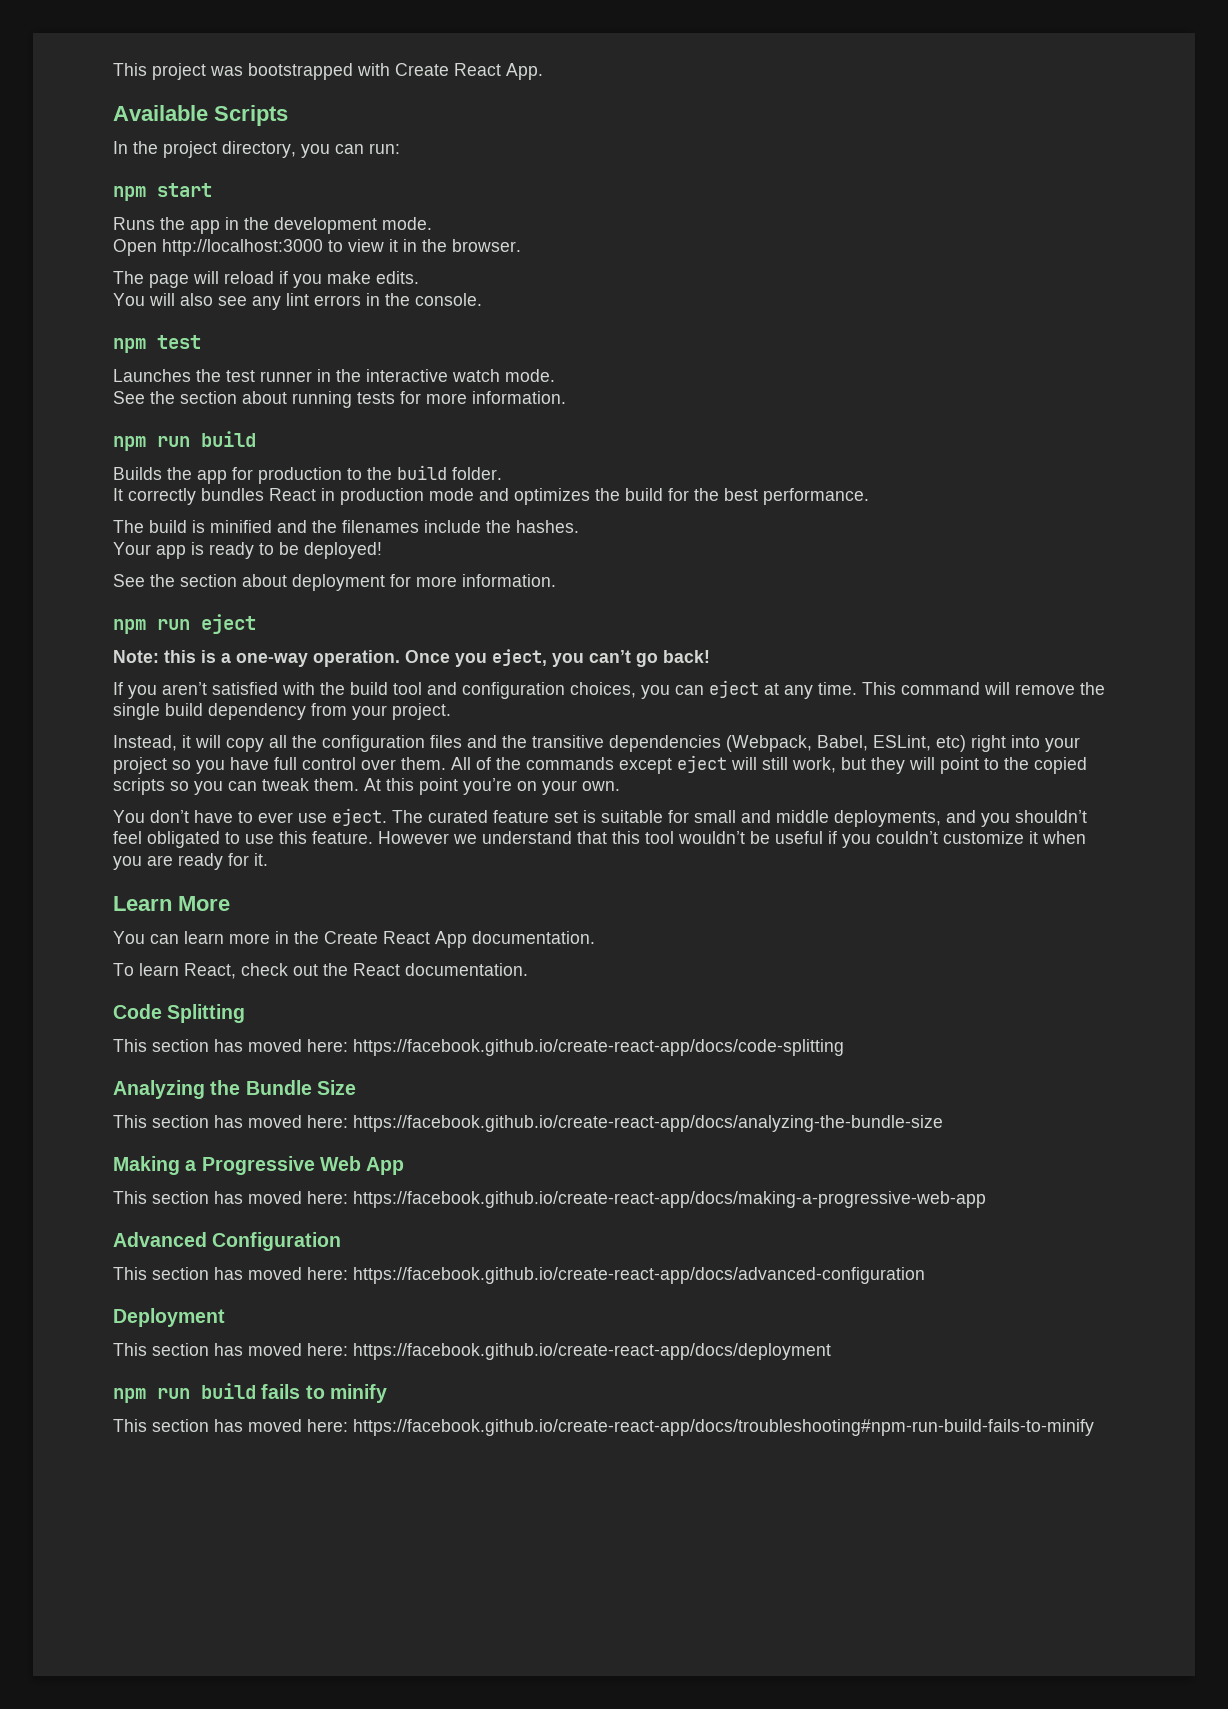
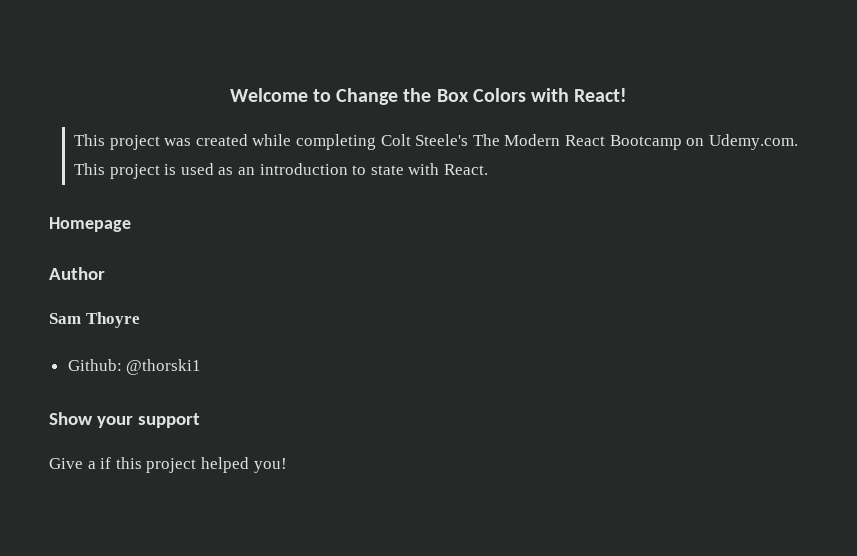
[113,63,543,80] [113,105,288,126] [113,141,400,158] [113,183,212,201] [113,217,432,234] [113,239,521,256] [113,271,419,288] [113,293,482,310] [113,335,201,353] [113,369,555,382] [113,391,566,408] [113,431,256,451] [113,465,502,484] [113,488,869,505] [113,520,579,533] [113,542,382,559] [113,574,556,591] [113,614,256,634] [113,649,710,667] [113,680,1105,699] [113,703,451,720] [113,735,1080,752] [113,755,1087,774] [113,778,620,795] [113,808,1087,827] [113,831,1086,848] [113,853,268,870] [113,896,230,911] [113,931,595,948] [113,963,528,979] [113,1004,246,1023] [113,1039,844,1056] [113,1080,356,1099] [113,1115,943,1132] [113,1156,405,1175] [113,1191,986,1208] [113,1232,342,1251] [113,1267,925,1284] [113,1308,225,1327] [113,1343,831,1360] [113,1383,387,1403] [113,1419,1094,1436] This project was bootstrapped with Create React App. // Available Scripts // In the project directory, you can run: // npm start // Runs the app in the development mode. // Open http://localhost:3000 to view it in the browser. // The page will reload if you make edits. // You will also see any lint errors in the console. // npm test // Launches the test runner in the interactive watch mode. // See the section about running tests for more information. // npm run build // Builds the app for production to the build folder. // It correctly bundles React in production mode and optimizes the build for the best performance. // The build is minified and the filenames include the hashes. // Your app is ready to be deployed! // See the section about deployment for more information. // npm run eject // Note: this is a one-way operation. Once you eject, you can’t go back! // If you aren’t satisfied with the build tool and configuration choices, you can eject at any time. This command will remove the single build dependency from your project. // Instead, it will copy all the configuration files and the transitive dependencies (Webpack, Babel, ESLint, etc) right into your project so you have full control over them. All of the commands except eject will still work, but they will point to the copied scripts so you can tweak them. At this point you’re on your own. // You don’t have to ever use eject. The curated feature set is suitable for small and middle deployments, and you shouldn’t feel obligated to use this feature. However we understand that this tool wouldn’t be useful if you couldn’t customize it when you are ready for it. // Learn More // You can learn more in the Create React App documentation. // To learn React, check out the React documentation. // Code Splitting // This section has moved here: https://facebook.github.io/create-react-app/docs/code-splitting // Analyzing the Bundle Size // This section has moved here: https://facebook.github.io/create-react-app/docs/analyzing-the-bundle-size // Making a Progressive Web App // This section has moved here: https://facebook.github.io/create-react-app/docs/making-a-progressive-web-app // Advanced Configuration // This section has moved here: https://facebook.github.io/create-react-app/docs/advanced-configuration // Deployment // This section has moved here: https://facebook.github.io/create-react-app/docs/deployment // npm run build fails to minify // This section has moved here: https://facebook.github.io/create-react-app/docs/troubleshooting#npm-run-build-fails-to-minify -> [229,88,628,105] [74,134,798,150] [74,163,488,179] [49,217,131,232] [49,267,105,280] [49,312,140,328] [67,359,202,375] [49,412,200,428] [49,457,287,473] Welcome to Change the Box Colors with React! // This project was created while completing Colt Steele's The Modern React Bootcamp on Udemy.com. This project is used as an introduction to state with React. // Homepage // Author // Sam Thoyre // Github: @thorski1 // Show your support // Give a if this project helped you!

